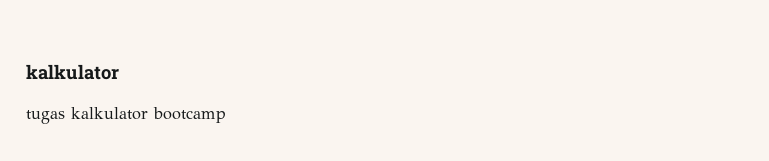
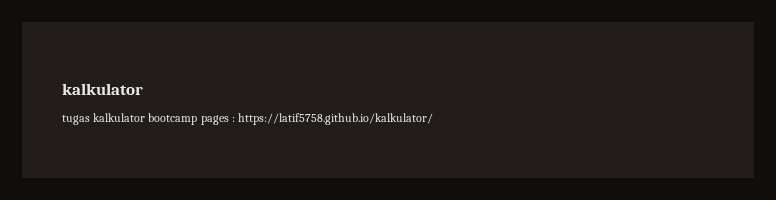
(226, 115) none -> [200,113,434,125] pages : https://latif5758.github.io/kalkulator/

